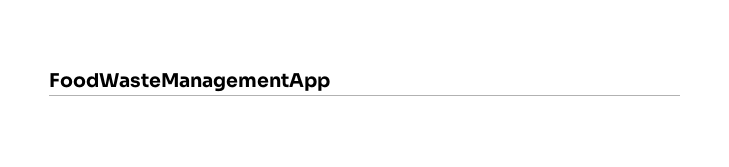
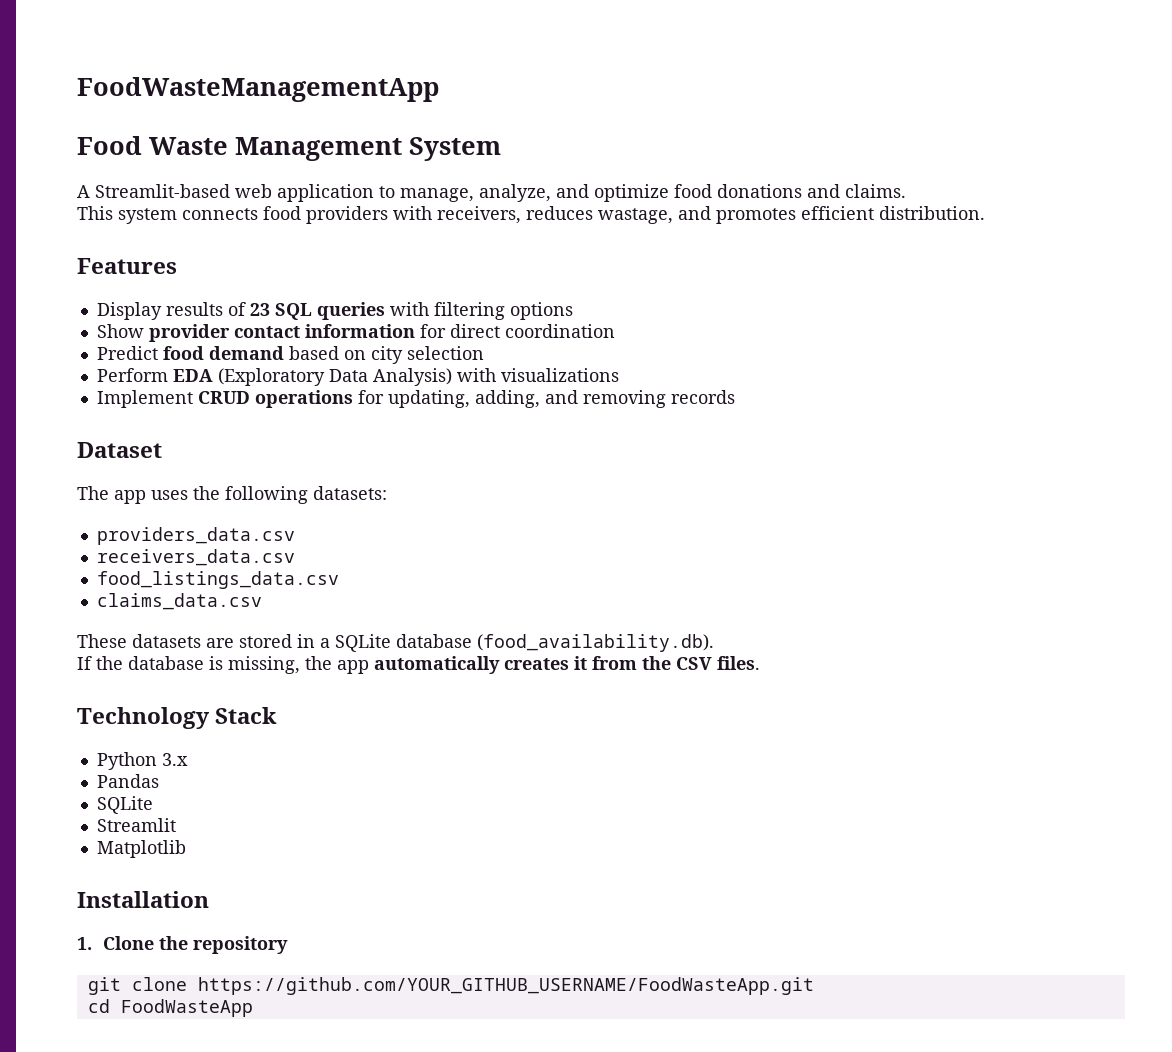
(330, 82) none -> [77,136,501,161] [77,184,906,202] [77,206,985,224] [77,258,177,274] [96,302,573,320] [96,324,615,342] [96,346,484,364] [96,368,619,386] [96,390,735,408] [77,442,162,458] [77,486,387,504] [96,527,295,545] [96,549,295,566] [96,571,339,589] [96,593,262,610] [77,634,714,652] [77,656,760,674] [77,707,278,729] [96,752,188,770] [96,774,159,788] [96,796,153,814] [96,818,176,832] [96,840,186,858] [77,891,209,908] [77,936,289,954] [87,977,814,995] [87,999,253,1017] // Food Waste Management System // A Streamlit-based web application to manage, analyze, and optimize food donations and claims. // This system connects food providers with receivers, reduces wastage, and promotes efficient distribution. // Features // Display results of 23 SQL queries with filtering options // Show provider contact information for direct coordination // Predict food demand based on city selection // Perform EDA (Exploratory Data Analysis) with visualizations // Implement CRUD operations for updating, adding, and removing records // Dataset // The app uses the following datasets: // providers_data.csv // receivers_data.csv // food_listings_data.csv // claims_data.csv // These datasets are stored in a SQLite database (food_availability.db). // If the database is missing, the app automatically creates it from the CSV files. // Technology Stack // Python 3.x // Pandas // SQLite // Streamlit // Matplotlib // Installation // 1. Clone the repository // git clone https://github.com/YOUR_GITHUB_USERNAME/FoodWasteApp.git // cd FoodWasteApp

